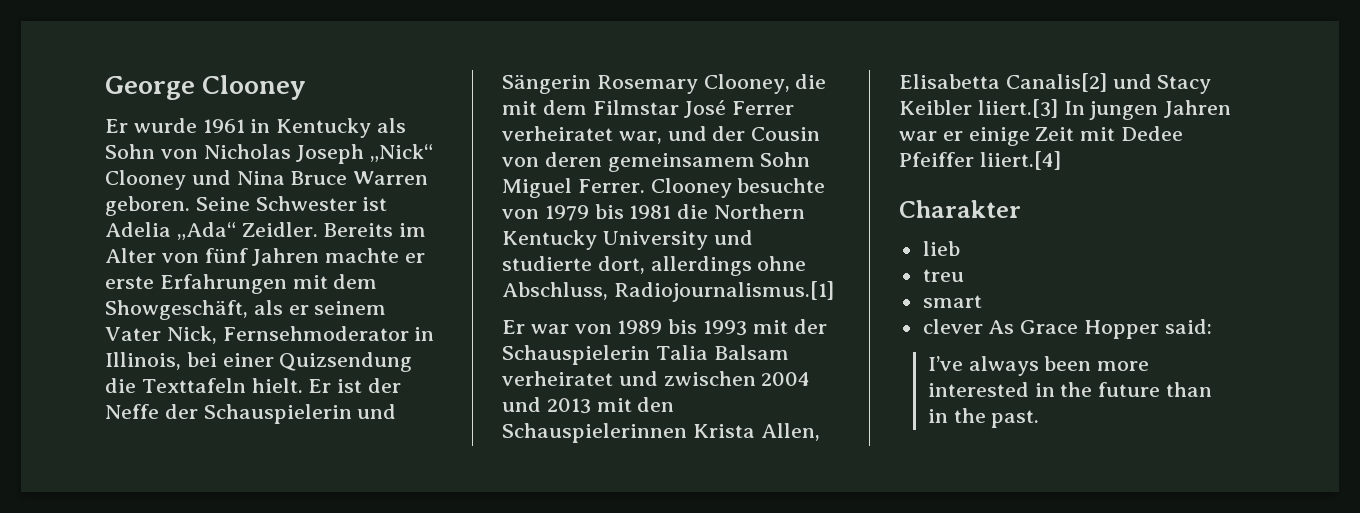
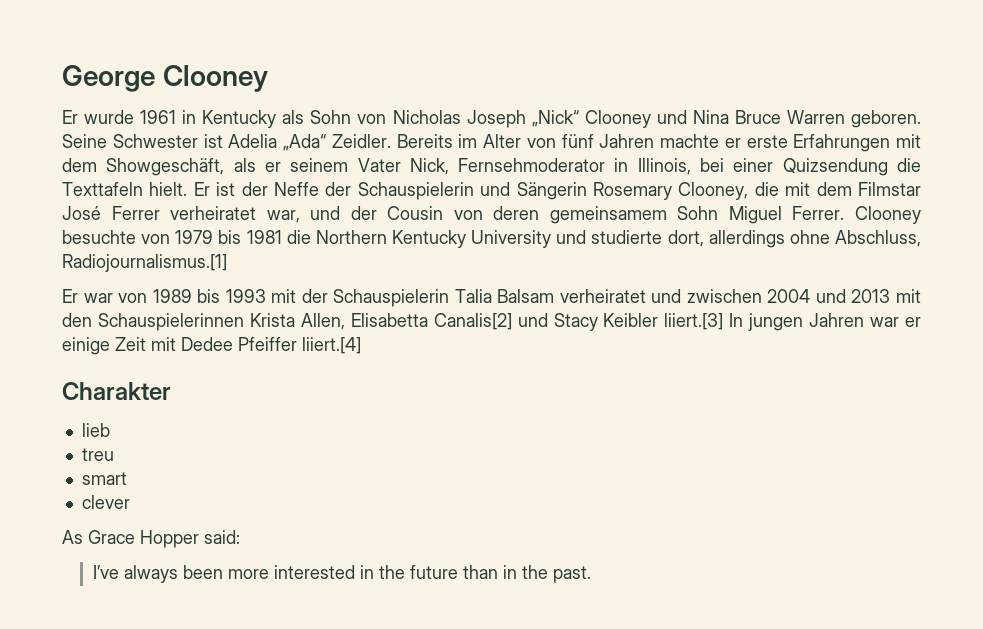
(983, 326) none -> (130, 502) //

